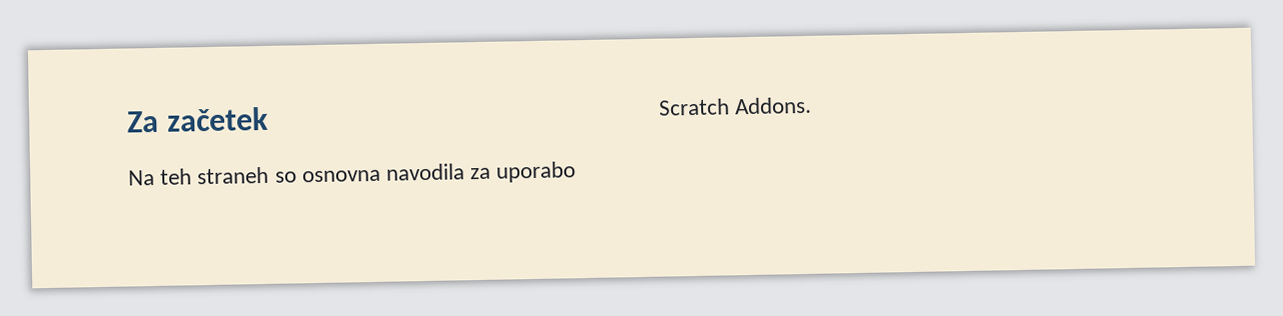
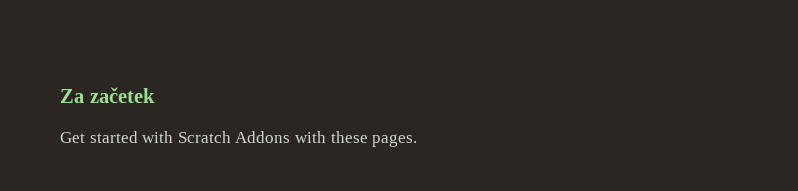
[128,161,577,186] [658,96,813,116] Na teh straneh so osnovna navodila za uporabo Scratch Addons. -> [60,131,418,147] Get started with Scratch Addons with these pages.

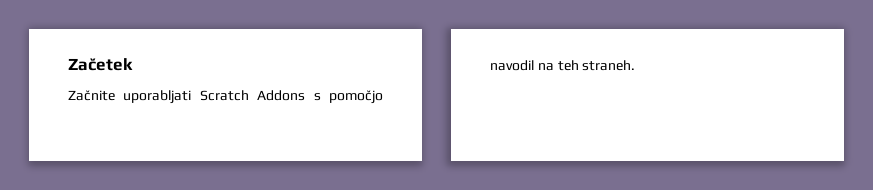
[60,87,155,103] [60,131,418,147] Za začetek // Get started with Scratch Addons with these pages. -> [68,58,133,71] [68,90,383,104] [490,60,636,71] Začetek // Začnite uporabljati Scratch Addons s pomočjo navodil na teh straneh.

